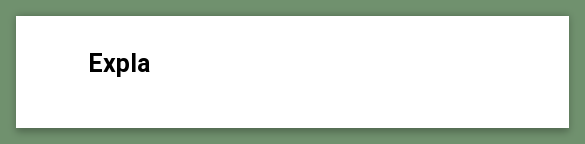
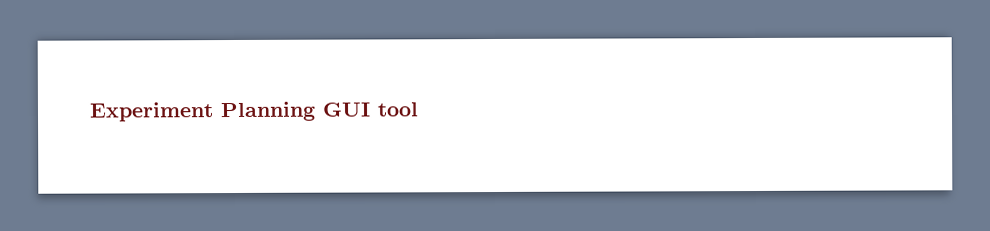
[88,53,150,77] Expla -> [89,101,419,122] Experiment Planning GUI tool

